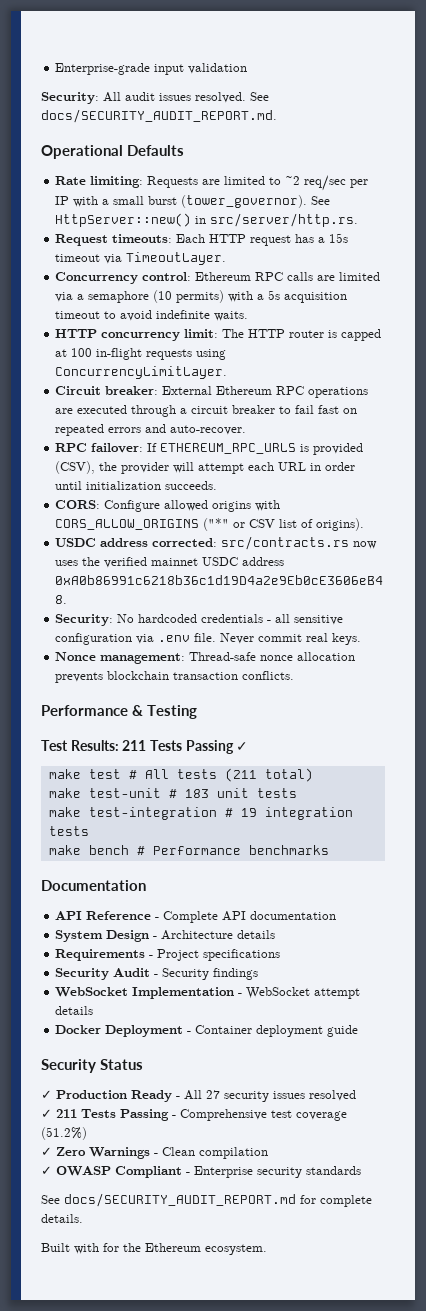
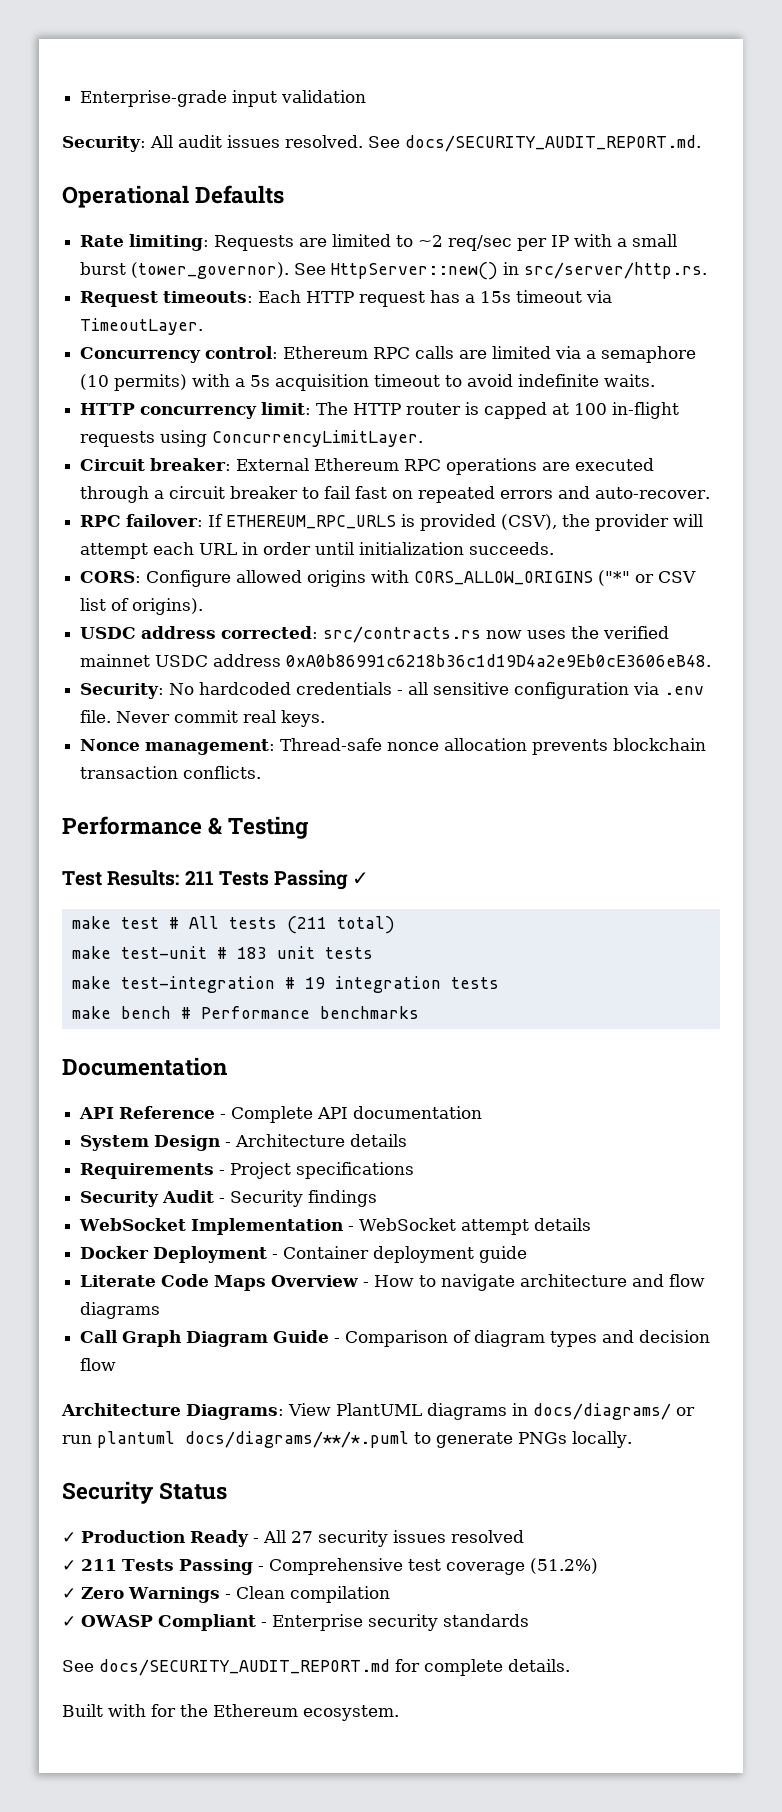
(359, 1031) none -> [80,1274,706,1291] [80,1302,161,1319] [80,1330,711,1347] [80,1358,117,1371] [61,1403,695,1420] [62,1431,632,1448] // Literate Code Maps Overview - How to navigate architecture and flow diagrams // Call Graph Diagram Guide - Comparison of diagram types and decision flow // Architecture Diagrams: View PlantUML diagrams in docs/diagrams/ or run plantuml docs/diagrams/**/*.puml to generate PNGs locally.

